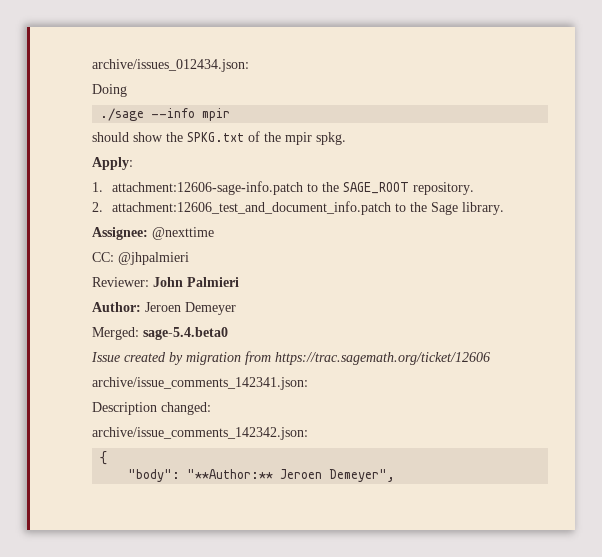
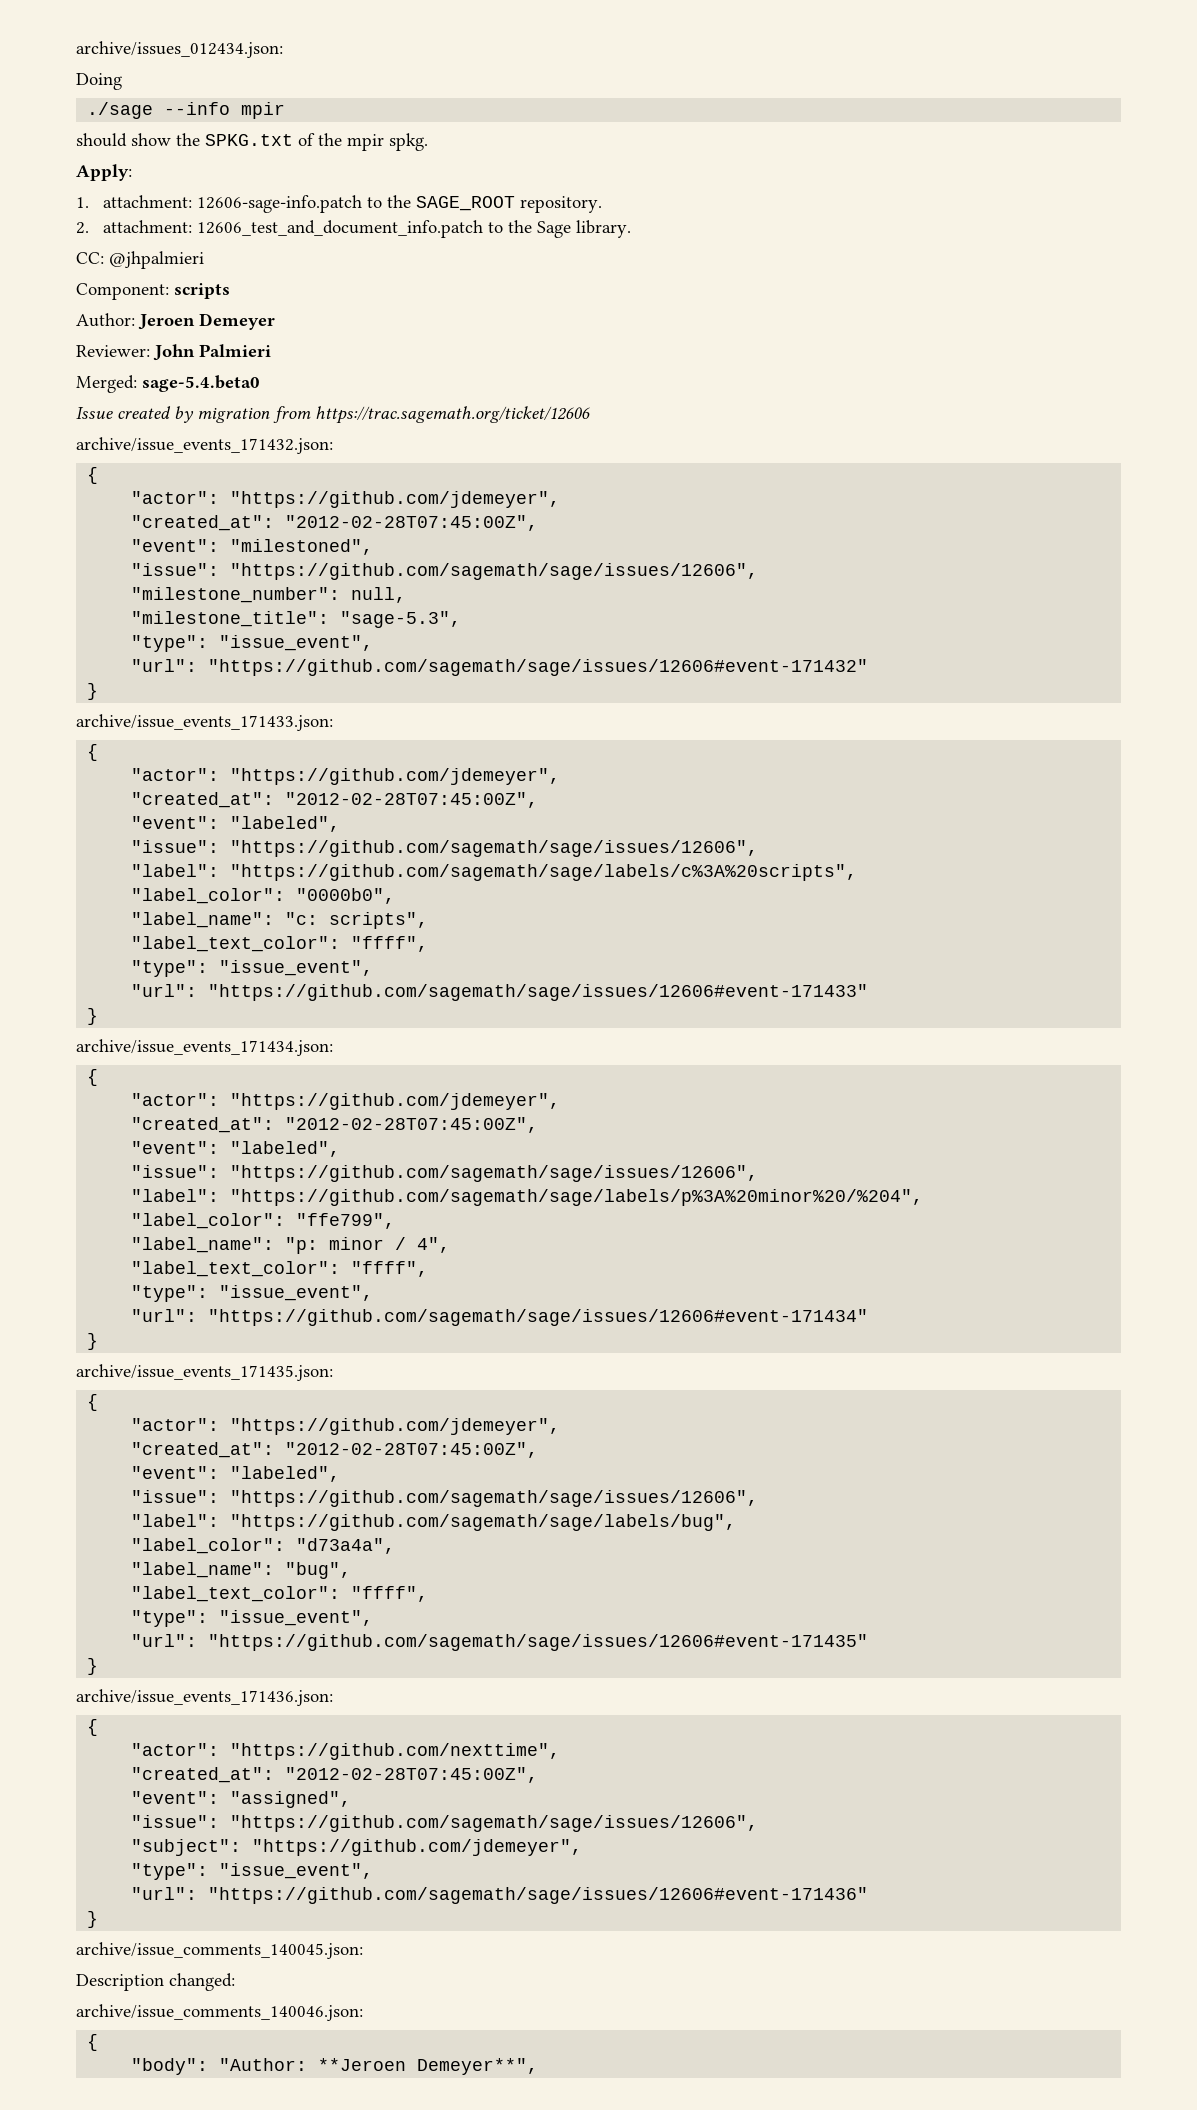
[112,181,304,195] attachment:12606-sage-info.patch -> [103,195,363,213] attachment: 12606-sage-info.patch
[112,201,392,215] attachment:12606_test_and_document_info.patch -> [103,220,484,238] attachment: 12606_test_and_document_info.patch
[92,227,214,240] // Assignee: @nexttime -> (632, 229) none
(189, 258) none -> [76,283,230,300] [76,313,275,330] // Component: scripts // Author: Jeroen Demeyer
[92,302,236,315] // Author: Jeroen Demeyer -> (271, 350) none
[92,377,308,390] archive/issue_comments_142341.json: -> [76,437,333,454] [87,467,99,484] [131,491,561,508] [131,515,539,531] [131,539,374,555] [131,563,759,580] [131,587,407,603] [131,611,462,628] [131,635,374,652] [131,659,869,676] [87,683,99,700] [76,714,333,731] [87,744,99,761] [131,768,561,785] [131,792,539,808] [131,816,341,832] [131,840,759,857] [131,864,858,881] [131,888,396,904] [131,912,429,929] [131,936,429,952] [131,960,374,977] [131,984,869,1001] [87,1008,99,1025] [76,1039,333,1056] [87,1069,99,1086] [131,1093,561,1110] [131,1117,539,1133] [131,1141,341,1157] [131,1165,759,1182] [131,1189,924,1206] [131,1213,396,1229] [131,1237,451,1254] [131,1261,429,1277] [131,1285,374,1302] [131,1309,869,1326] [87,1333,99,1350] [76,1364,333,1381] [87,1394,99,1411] [131,1418,561,1435] [131,1442,539,1458] [131,1466,341,1482] [131,1490,759,1507] [131,1514,737,1531] [131,1538,396,1554] [131,1562,352,1579] [131,1586,429,1602] [131,1610,374,1627] [131,1634,869,1651] [87,1658,99,1675] [76,1689,333,1706] [87,1719,99,1736] [131,1743,561,1760] [131,1767,539,1783] [131,1791,352,1808] [131,1815,759,1832] [131,1839,583,1856] [131,1863,374,1880] [131,1887,869,1904] [87,1911,99,1928] [76,1942,363,1959] archive/issue_events_171432.json: // { // "actor": "https://github.com/jdemeyer", // "created_at": "2012-02-28T07:45:00Z", // "event": "milestoned", // "issue": "https://github.com/sagemath/sage/issues/12606", // "milestone_number": null, // "milestone_title": "sage-5.3", // "type": "issue_event", // "url": "https://github.com/sagemath/sage/issues/12606#event-171432" // } // archive/issue_events_171433.json: // { // "actor": "https://github.com/jdemeyer", // "created_at": "2012-02-28T07:45:00Z", // "event": "labeled", // "issue": "https://github.com/sagemath/sage/issues/12606", // "label": "https://github.com/sagemath/sage/labels/c%3A%20scripts", // "label_color": "0000b0", // "label_name": "c: scripts", // "label_text_color": "ffff", // "type": "issue_event", // "url": "https://github.com/sagemath/sage/issues/12606#event-171433" // } // archive/issue_events_171434.json: // { // "actor": "https://github.com/jdemeyer", // "created_at": "2012-02-28T07:45:00Z", // "event": "labeled", // "issue": "https://github.com/sagemath/sage/issues/12606", // "label": "https://github.com/sagemath/sage/labels/p%3A%20minor%20/%204", // "label_color": "ffe799", // "label_name": "p: minor / 4", // "label_text_color": "ffff", // "type": "issue_event", // "url": "https://github.com/sagemath/sage/issues/12606#event-171434" // } // archive/issue_events_171435.json: // { // "actor": "https://github.com/jdemeyer", // "created_at": "2012-02-28T07:45:00Z", // "event": "labeled", // "issue": "https://github.com/sagemath/sage/issues/12606", // "label": "https://github.com/sagemath/sage/labels/bug", // "label_color": "d73a4a", // "label_name": "bug", // "label_text_color": "ffff", // "type": "issue_event", // "url": "https://github.com/sagemath/sage/issues/12606#event-171435" // } // archive/issue_events_171436.json: // { // "actor": "https://github.com/nexttime", // "created_at": "2012-02-28T07:45:00Z", // "event": "assigned", // "issue": "https://github.com/sagemath/sage/issues/12606", // "subject": "https://github.com/jdemeyer", // "type": "issue_event", // "url": "https://github.com/sagemath/sage/issues/12606#event-171436" // } // archive/issue_comments_140045.json:
[92,427,308,440] archive/issue_comments_142342.json: -> [76,2004,363,2021] archive/issue_comments_140046.json:
[187,469,396,482] "**Author:** Jeroen Demeyer", -> [219,2058,539,2075] "Author: **Jeroen Demeyer**",

